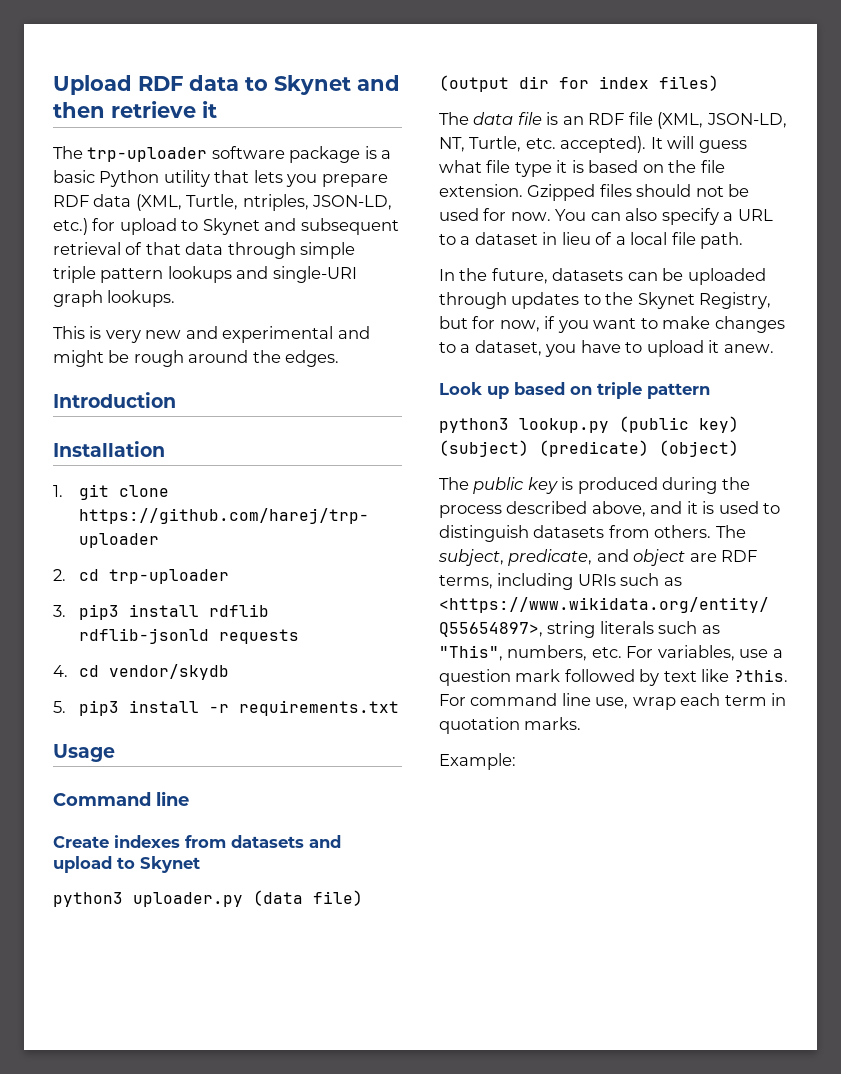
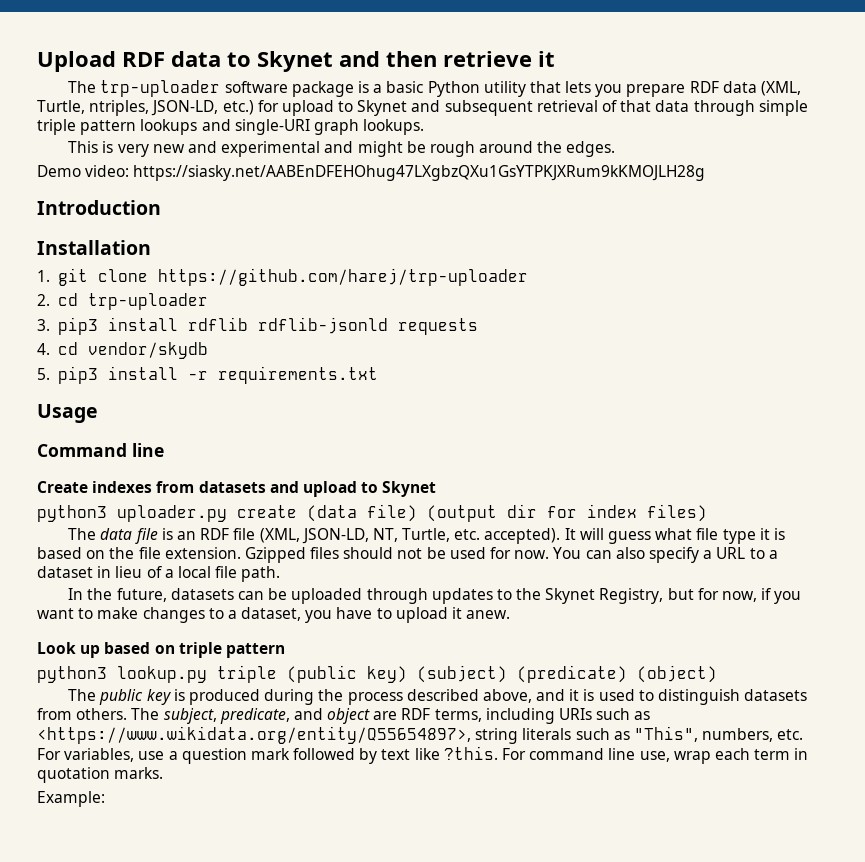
(340, 358) none -> [37,165,706,181] // Demo video: https://siasky.net/AABEnDFEHOhug47LXgbzQXu1GsYTPKJXRum9kKMOJLH28g
(243, 899) none -> [237,505,297,518] create
(609, 425) none -> [217,665,277,683] triple

